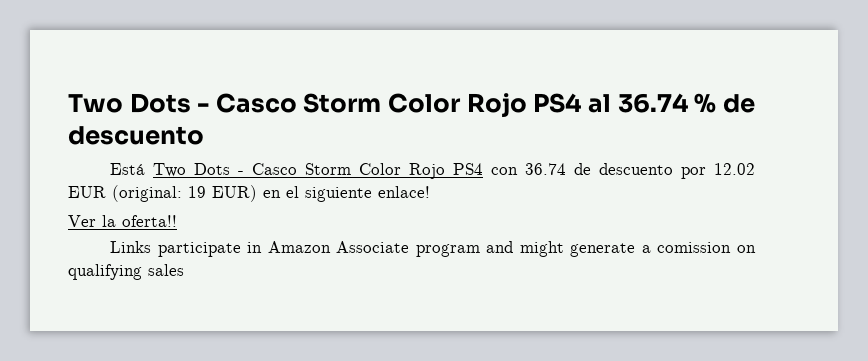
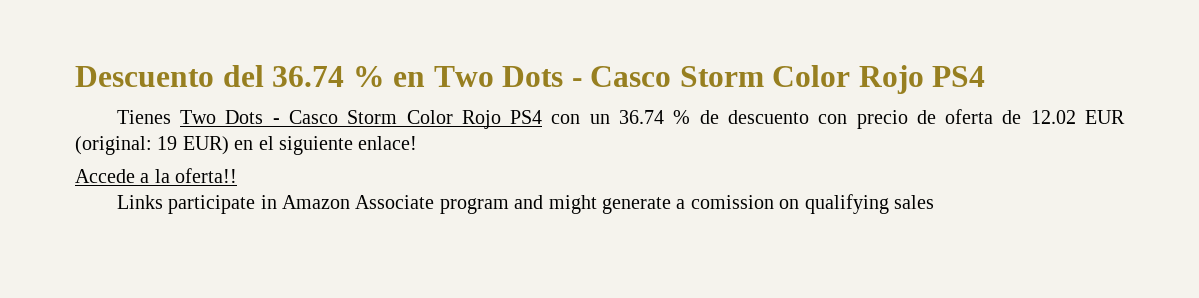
[68,93,755,118] [68,126,204,145] [110,163,146,175] Two Dots - Casco Storm Color Rojo PS4 al 36.74 % de descuento // Está -> [75,65,986,94] [116,110,171,124] Descuento del 36.74 % en Two Dots - Casco Storm Color Rojo PS4 // Tienes
[525,163,707,179] 36.74 de descuento por -> [589,109,1022,129] un 36.74 % de descuento con precio de oferta de
[68,215,96,227] Ver -> [75,169,150,183] Accede a

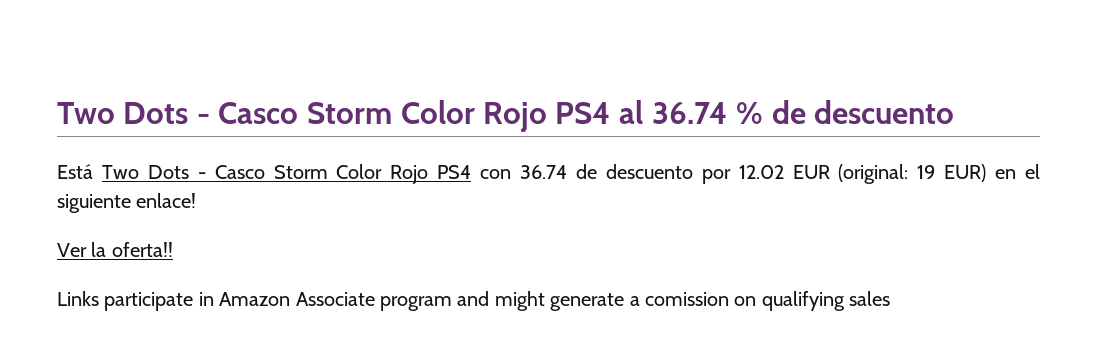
[75,65,986,94] [116,110,171,124] Descuento del 36.74 % en Two Dots - Casco Storm Color Rojo PS4 // Tienes -> [57,100,954,132] [57,164,93,179] Two Dots - Casco Storm Color Rojo PS4 al 36.74 % de descuento // Está
[589,109,1022,129] un 36.74 % de descuento con precio de oferta de -> [520,164,731,184] 36.74 de descuento por
[75,169,150,183] Accede a -> [57,243,87,257] Ver

